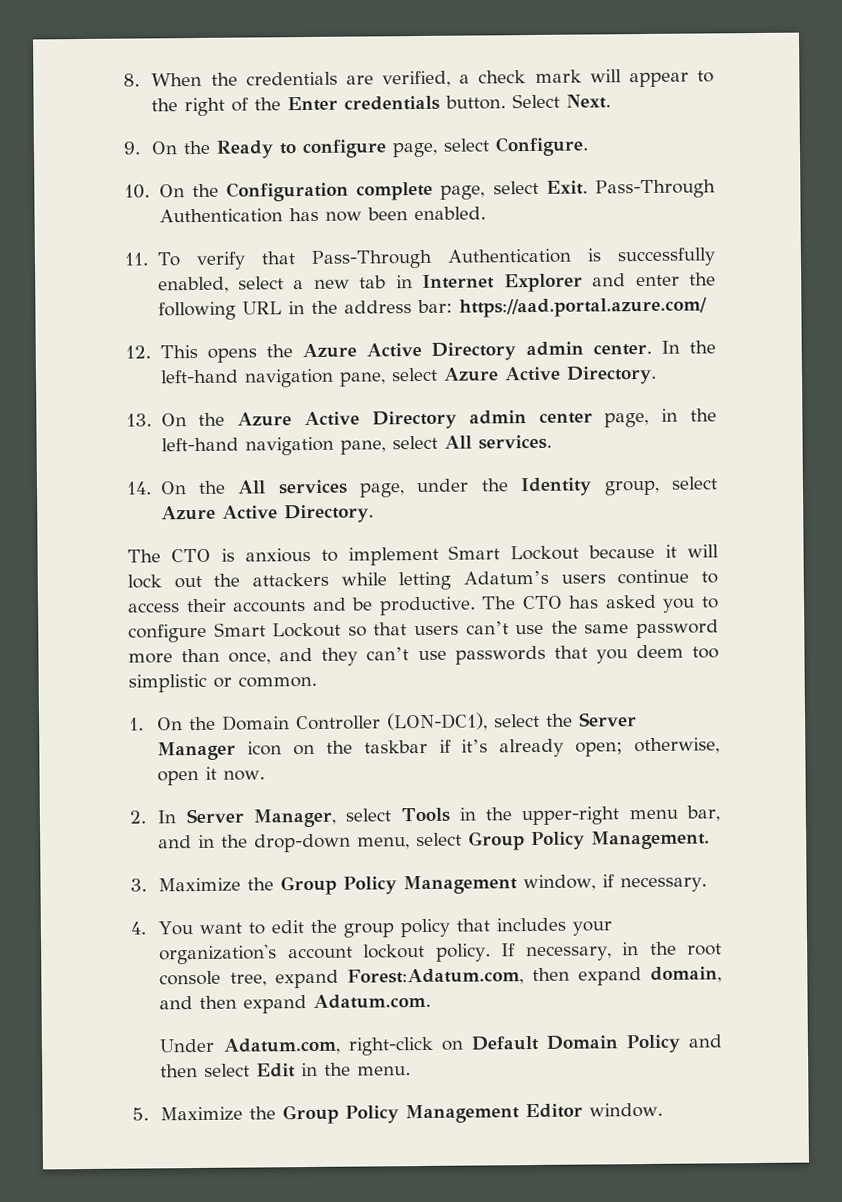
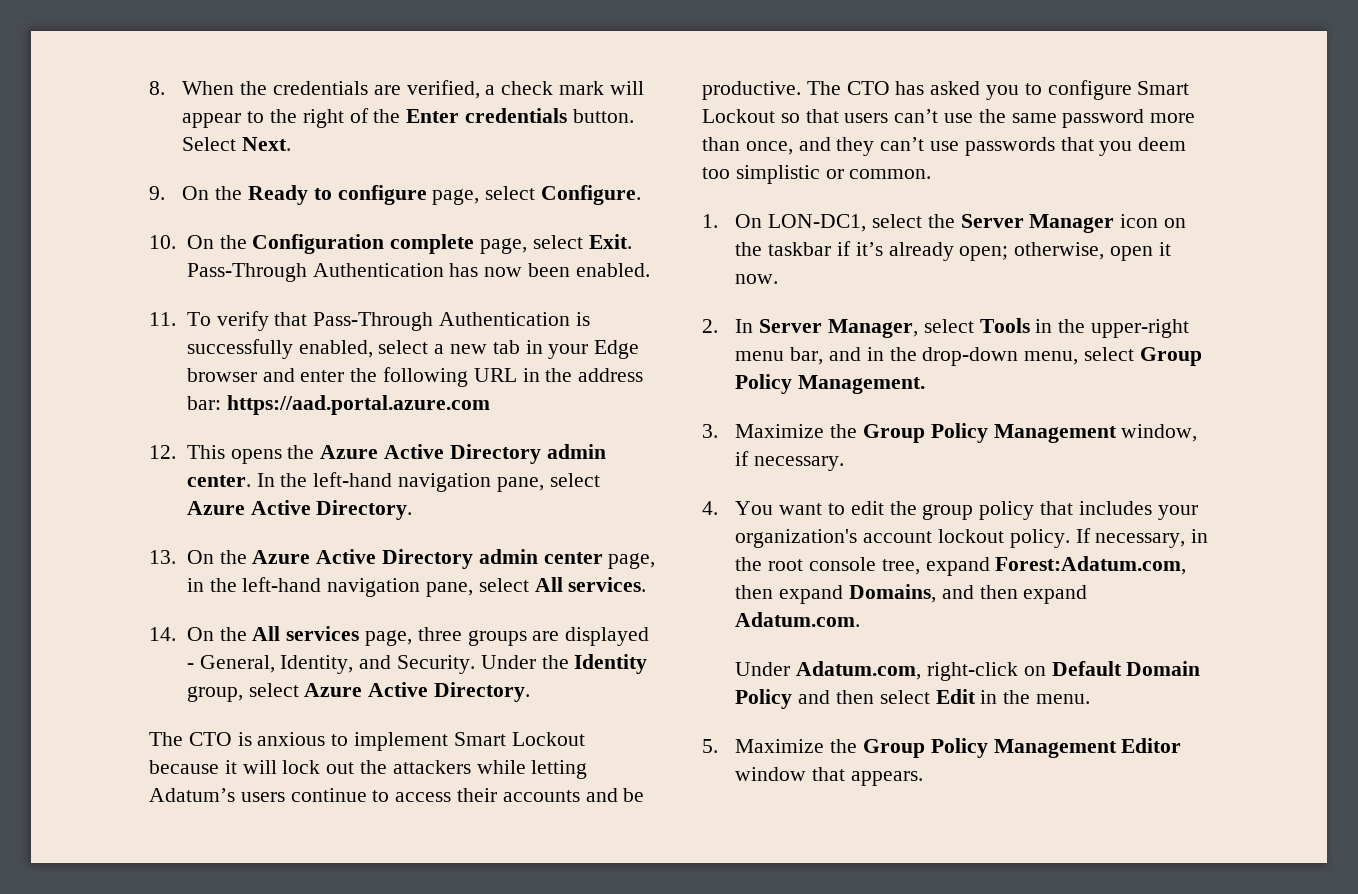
[422,273,583,293] Internet Explorer -> [548,340,640,359] [186,368,257,382] your Edge browser
[458,297,707,318] https://aad.portal.azure.com/ -> [226,395,490,415] https://aad.portal.azure.com
[416,478,470,493] under -> [417,627,650,646] [186,655,536,674] three groups are displayed - General, Identity, and Security. Under
[189,712,489,732] the Domain Controller (LON-DC1), -> [768,214,867,232] LON-DC1,
[650,966,722,983] domain, -> [848,584,936,603] Domains,
[589,1102,664,1118] window. -> [735,767,923,786] window that appears.

